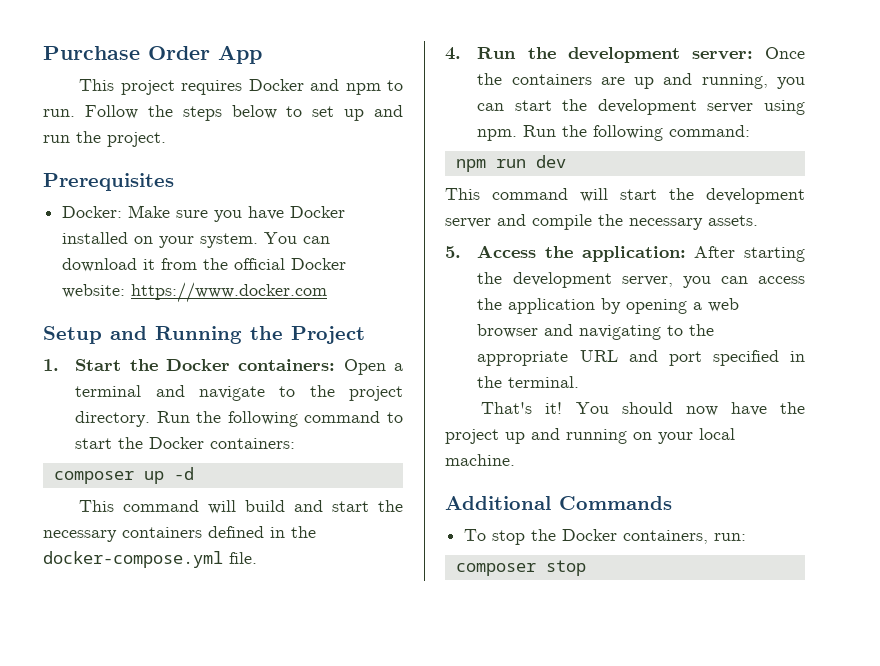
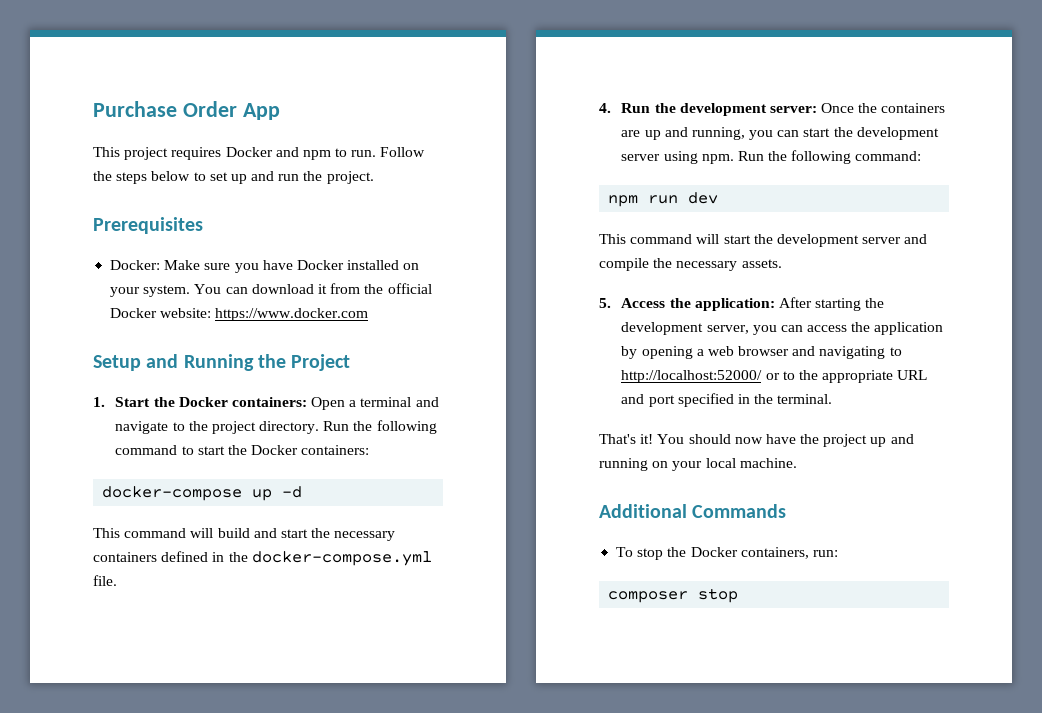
[53,471,134,484] composer -> [102,486,243,501] docker-compose
(684, 330) none -> [621,370,795,383] http://localhost:52000/ or to

